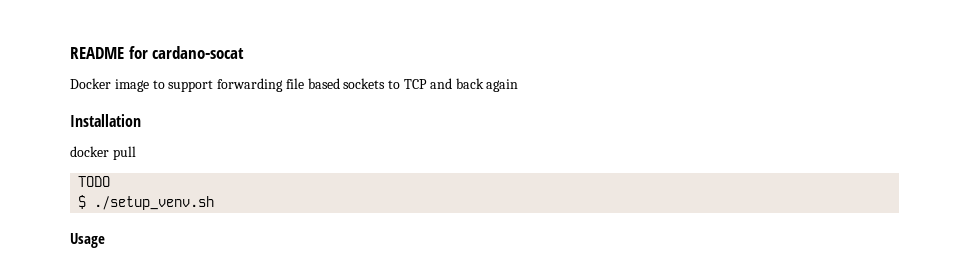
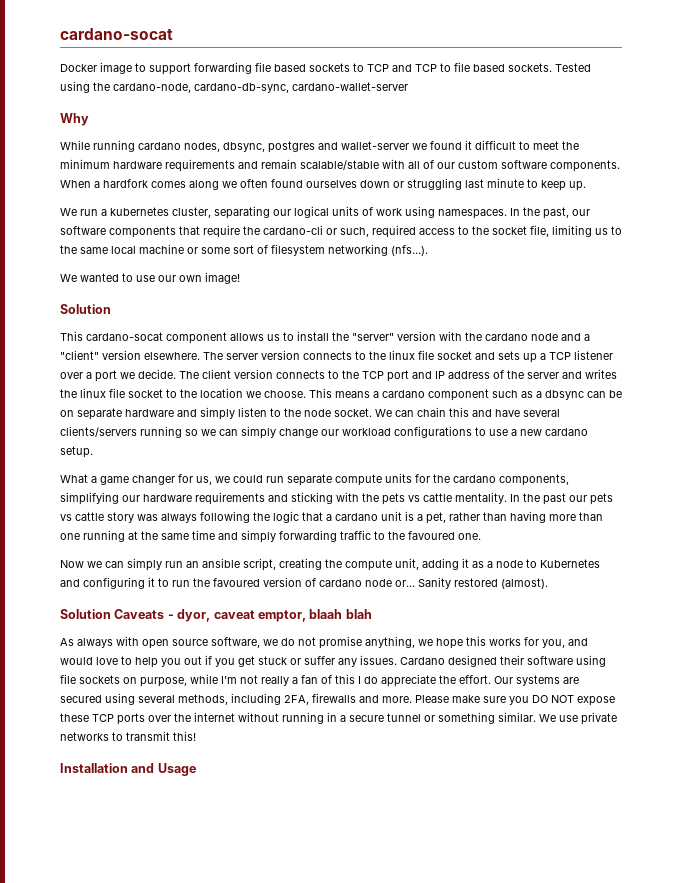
[70,46,148,59] README for -> (60, 34) none
[455,78,519,92] [70,114,141,127] [70,146,136,160] [78,176,111,187] [78,195,215,210] back again // Installation // docker pull // TODO // $ ./setup_venv.sh // -> [415,62,591,72] [60,81,408,93] [60,113,89,126] [60,140,579,153] [60,159,620,172] [60,178,586,191] [60,206,590,219] [60,225,622,238] [60,244,428,256] [60,272,240,284] [60,304,111,314] [60,331,590,344] [60,350,613,363] [60,369,617,382] [60,388,622,401] [60,407,560,420] [60,426,588,439] [60,446,93,458] [60,473,569,486] [60,492,613,505] [60,511,603,524] [60,530,481,543] [60,558,600,571] [60,577,548,589] [60,609,372,622] [60,636,588,649] [60,655,606,668] [60,674,579,687] [60,693,615,706] [60,712,617,725] [60,731,196,741] [60,763,155,773] TCP to file based sockets. Tested using the cardano-node, cardano-db-sync, cardano-wallet-server // Why // While running cardano nodes, dbsync, postgres and wallet-server we found it difficult to meet the minimum hardware requirements and remain scalable/stable with all of our custom software components. When a hardfork comes along we often found ourselves down or struggling last minute to keep up. // We run a kubernetes cluster, separating our logical units of work using namespaces. In the past, our software components that require the cardano-cli or such, required access to the socket file, limiting us to the same local machine or some sort of filesystem networking (nfs...). // We wanted to use our own image! // Solution // This cardano-socat component allows us to install the "server" version with the cardano node and a "client" version elsewhere. The server version connects to the linux file socket and sets up a TCP listener over a port we decide. The client version connects to the TCP port and IP address of the server and writes the linux file socket to the location we choose. This means a cardano component such as a dbsync can be on separate hardware and simply listen to the node socket. We can chain this and have several clients/servers running so we can simply change our workload configurations to use a new cardano setup. // What a game changer for us, we could run separate compute units for the cardano components, simplifying our hardware requirements and sticking with the pets vs cattle mentality. In the past our pets vs cattle story was always following the logic that a cardano unit is a pet, rather than having more than one running at the same time and simply forwarding traffic to the favoured one. // Now we can simply run an ansible script, creating the compute unit, adding it as a node to Kubernetes and configuring it to run the favoured version of cardano node or... Sanity restored (almost). // Solution Caveats - dyor, caveat emptor, blaah blah // As always with open source software, we do not promise anything, we hope this works for you, and would love to help you out if you get stuck or suffer any issues. Cardano designed their software using file sockets on purpose, while I'm not really a fan of this I do appreciate the effort. Our systems are secured using several methods, including 2FA, firewalls and more. Please make sure you DO NOT expose these TCP ports over the internet without running in a secure tunnel or something similar. We use private networks to transmit this! // Installation and

